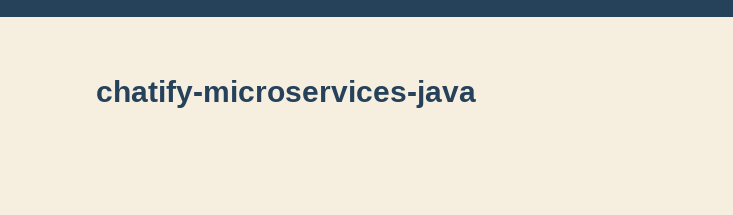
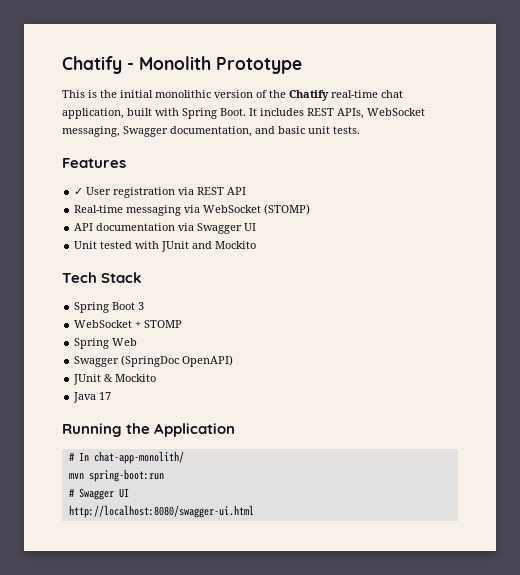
[96,80,476,108] chatify-microservices-java -> [62,56,302,74] [62,90,403,101] [62,108,425,119] [62,126,360,137] [62,158,126,168] [74,187,247,198] [74,204,311,216] [74,223,257,234] [74,241,257,252] [62,272,143,283] [74,302,145,313] [74,320,183,328] [74,338,138,349] [74,355,234,367] [73,374,157,385] [73,392,112,403] [62,423,236,437] [68,451,184,464] [68,469,164,482] [68,488,129,500] [68,505,254,518] Chatify - Monolith Prototype // This is the initial monolithic version of the Chatify real-time chat application, built with Spring Boot. It includes REST APIs, WebSocket messaging, Swagger documentation, and basic unit tests. // Features // ✓ User registration via REST API // Real-time messaging via WebSocket (STOMP) // API documentation via Swagger UI // Unit tested with JUnit and Mockito // Tech Stack // Spring Boot 3 // WebSocket + STOMP // Spring Web // Swagger (SpringDoc OpenAPI) // JUnit & Mockito // Java 17 // Running the Application // # In chat-app-monolith/ // mvn spring-boot:run // # Swagger UI // http://localhost:8080/swagger-ui.html

